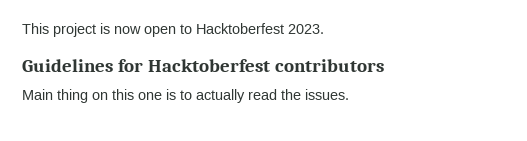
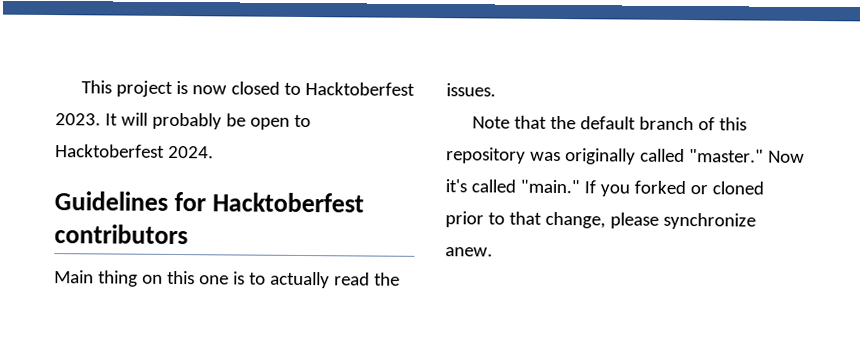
(141, 30) none -> [231,81,416,96] [55,112,246,130] closed to Hacktoberfest 2023. It will probably be
[288,24,324,34] 2023. -> [167,145,214,159] 2024.
(349, 94) none -> [472,115,748,131] [446,147,805,165] [445,179,764,197] [445,211,756,230] [445,247,493,257] // Note that the default branch of this repository was originally called "master." Now it's called "main." If you forked or cloned prior to that change, please synchronize anew.

